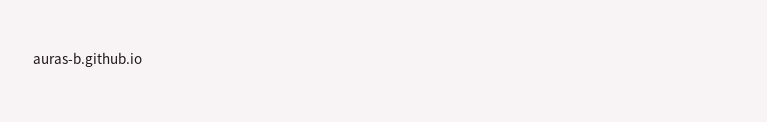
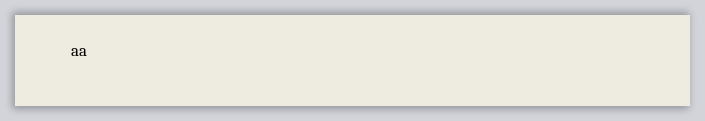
[33,52,142,67] auras-b.github.io -> [71,48,87,56] aa

